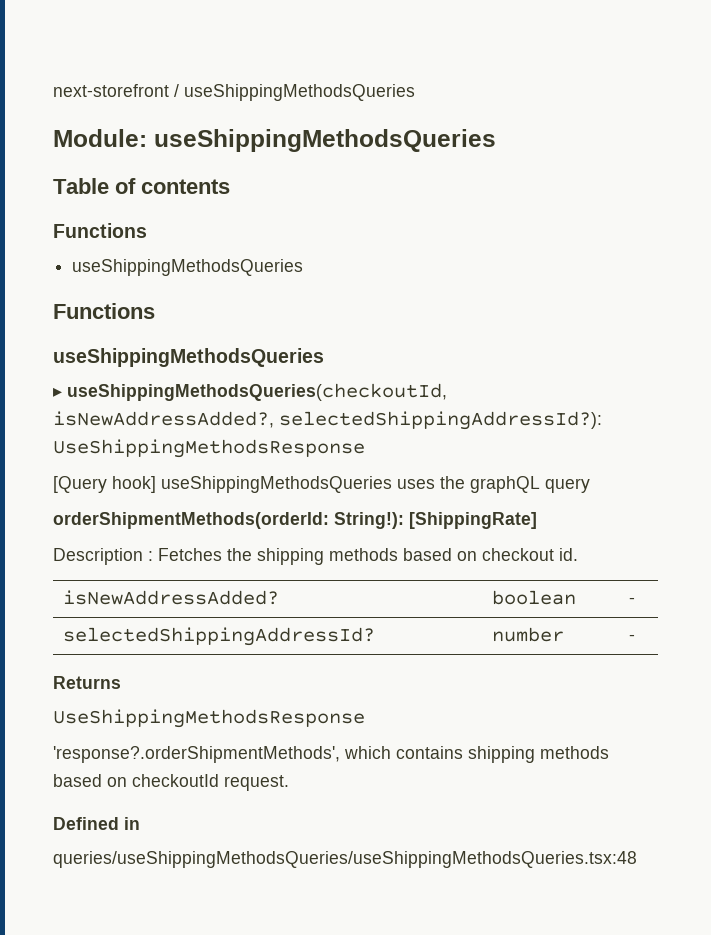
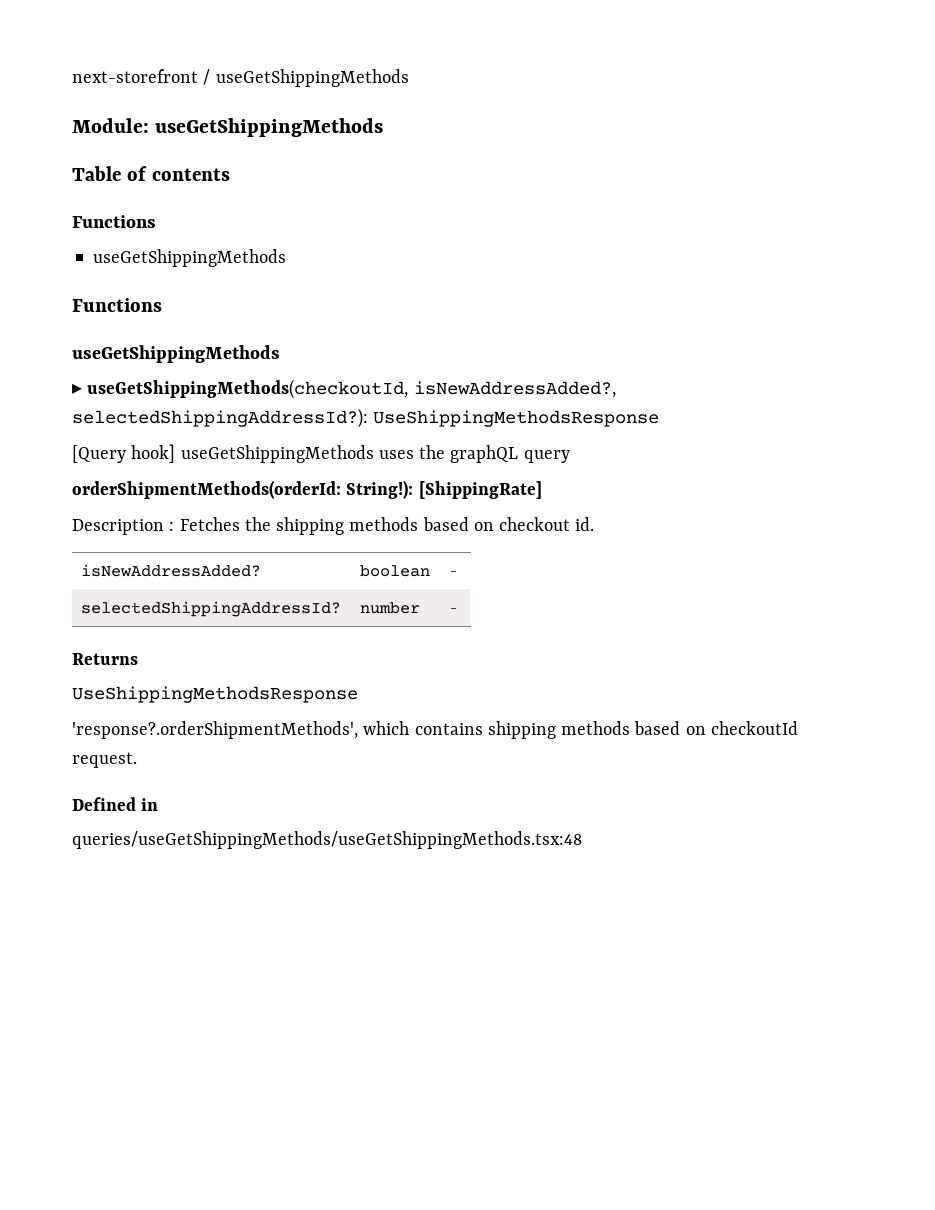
[184,84,415,101] useShippingMethodsQueries -> [215,69,409,87] useGetShippingMethods
[154,129,496,152] useShippingMethodsQueries -> [155,118,384,137] useGetShippingMethods
[72,259,304,276] [53,303,155,319] [53,348,324,367] useShippingMethodsQueries // Functions // useShippingMethodsQueries -> [93,249,287,267] [72,298,162,312] [72,345,280,363] useGetShippingMethods // Functions // useGetShippingMethods
[67,383,447,401] useShippingMethodsQueries(checkoutId, -> [87,379,409,399] useGetShippingMethods(checkoutId,
[161,476,392,493] useShippingMethodsQueries -> [180,445,374,463] useGetShippingMethods
[53,851,637,868] queries/useShippingMethodsQueries/useShippingMethodsQueries.tsx:48 -> [72,831,582,849] queries/useGetShippingMethods/useGetShippingMethods.tsx:48

